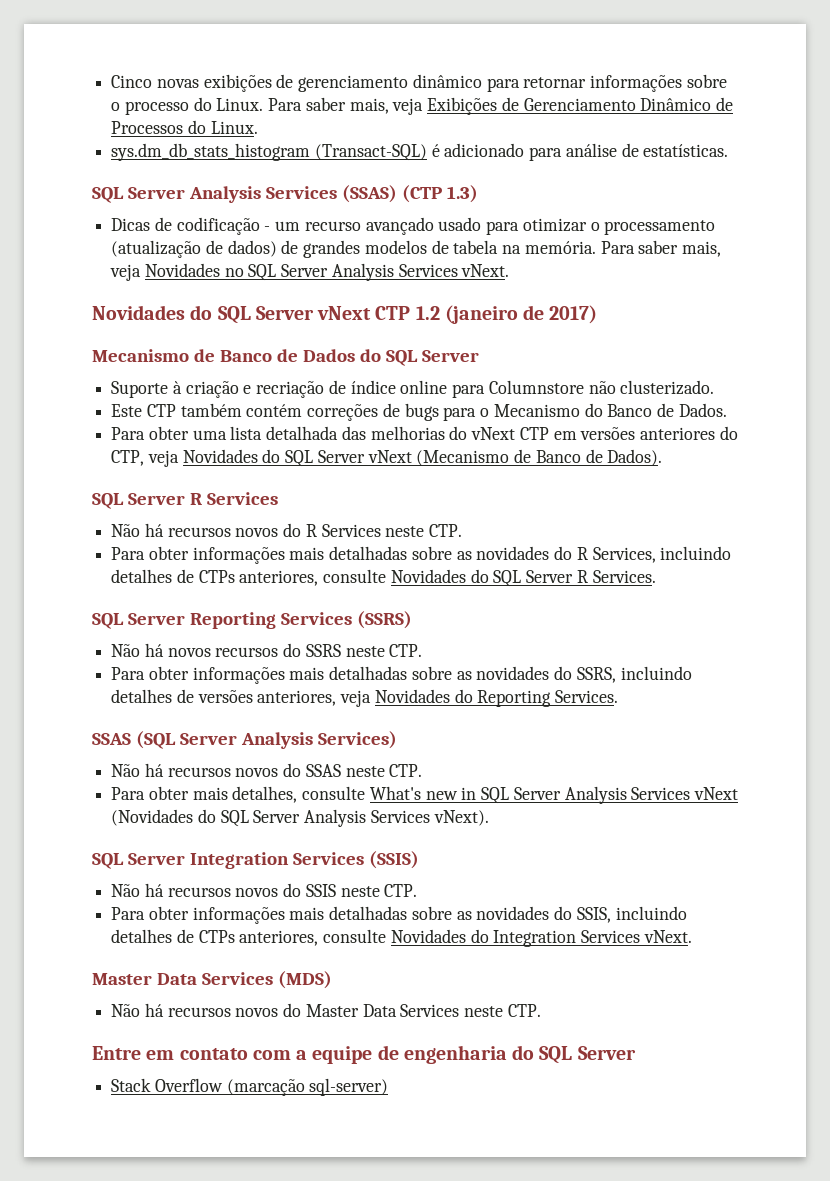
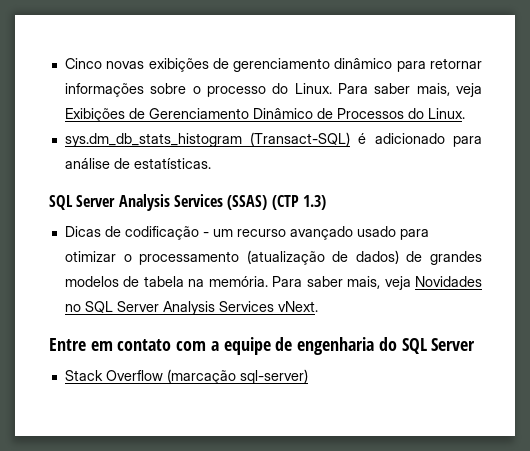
[92,305,598,324] [92,349,479,366] [111,380,715,398] [111,403,727,421] [111,426,738,440] [111,449,663,467] [92,492,278,509] [111,523,463,537] [111,546,732,564] [111,569,656,587] [92,611,412,629] [111,643,423,657] [111,666,692,684] [111,689,619,707] [92,731,397,749] [111,763,423,777] [111,786,738,804] [111,809,489,827] [92,851,419,869] [111,883,418,897] [111,906,687,924] [111,929,692,947] [92,971,332,989] [111,1003,541,1017] // Novidades do SQL Server vNext CTP 1.2 (janeiro de 2017) // Mecanismo de Banco de Dados do SQL Server // Suporte à criação e recriação de índice online para Columnstore não clusterizado. // Este CTP também contém correções de bugs para o Mecanismo do Banco de Dados. // Para obter uma lista detalhada das melhorias do vNext CTP em versões anteriores do CTP, veja Novidades do SQL Server vNext (Mecanismo de Banco de Dados). // SQL Server R Services // Não há recursos novos do R Services neste CTP. // Para obter informações mais detalhadas sobre as novidades do R Services, incluindo detalhes de CTPs anteriores, consulte Novidades do SQL Server R Services. // SQL Server Reporting Services (SSRS) // Não há novos recursos do SSRS neste CTP. // Para obter informações mais detalhadas sobre as novidades do SSRS, incluindo detalhes de versões anteriores, veja Novidades do Reporting Services. // SSAS (SQL Server Analysis Services) // Não há recursos novos do SSAS neste CTP. // Para obter mais detalhes, consulte What's new in SQL Server Analysis Services vNext (Novidades do SQL Server Analysis Services vNext). // SQL Server Integration Services (SSIS) // Não há recursos novos do SSIS neste CTP. // Para obter informações mais detalhadas sobre as novidades do SSIS, incluindo detalhes de CTPs anteriores, consulte Novidades do Integration Services vNext. // Master Data Services (MDS) // Não há recursos novos do Master Data Services neste CTP. -> (318, 306) none

